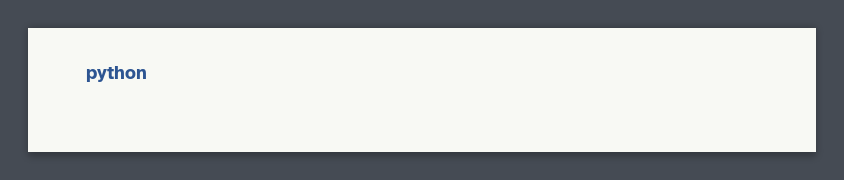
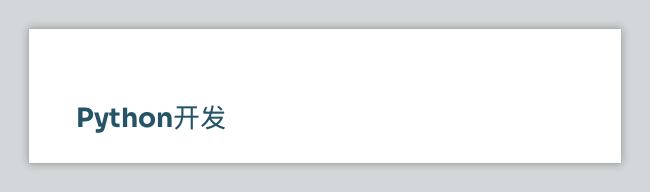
[86,66,147,82] python -> [76,105,227,133] Python开发

